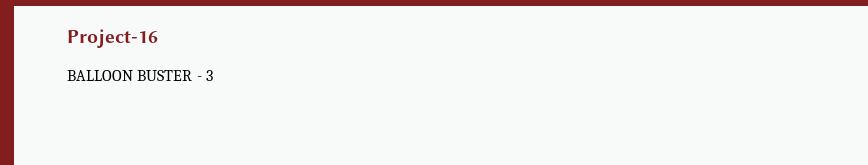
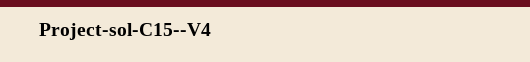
[67,29,158,48] [67,70,213,81] Project-16 // BALLOON BUSTER - 3 -> [39,23,211,40] Project-sol-C15--V4

